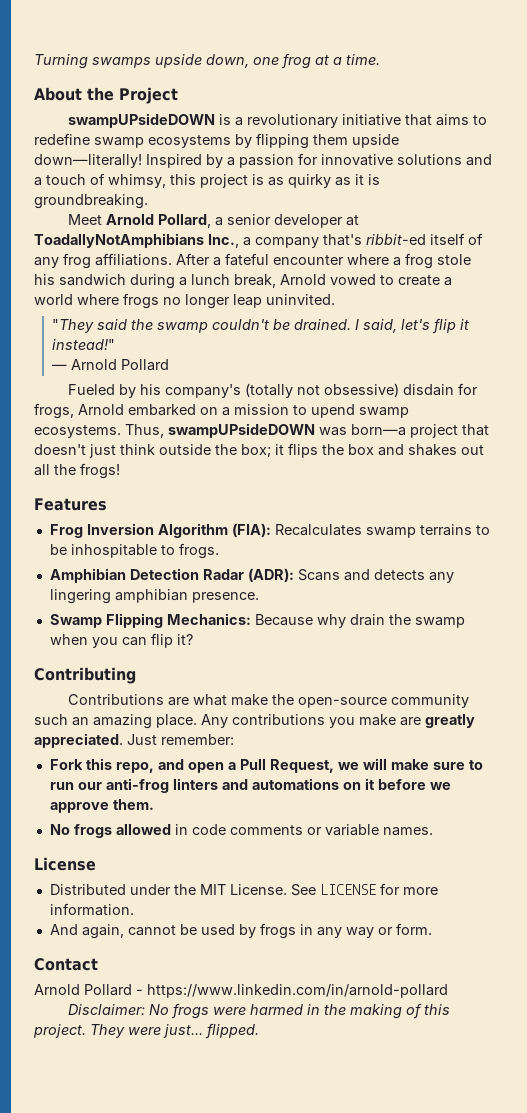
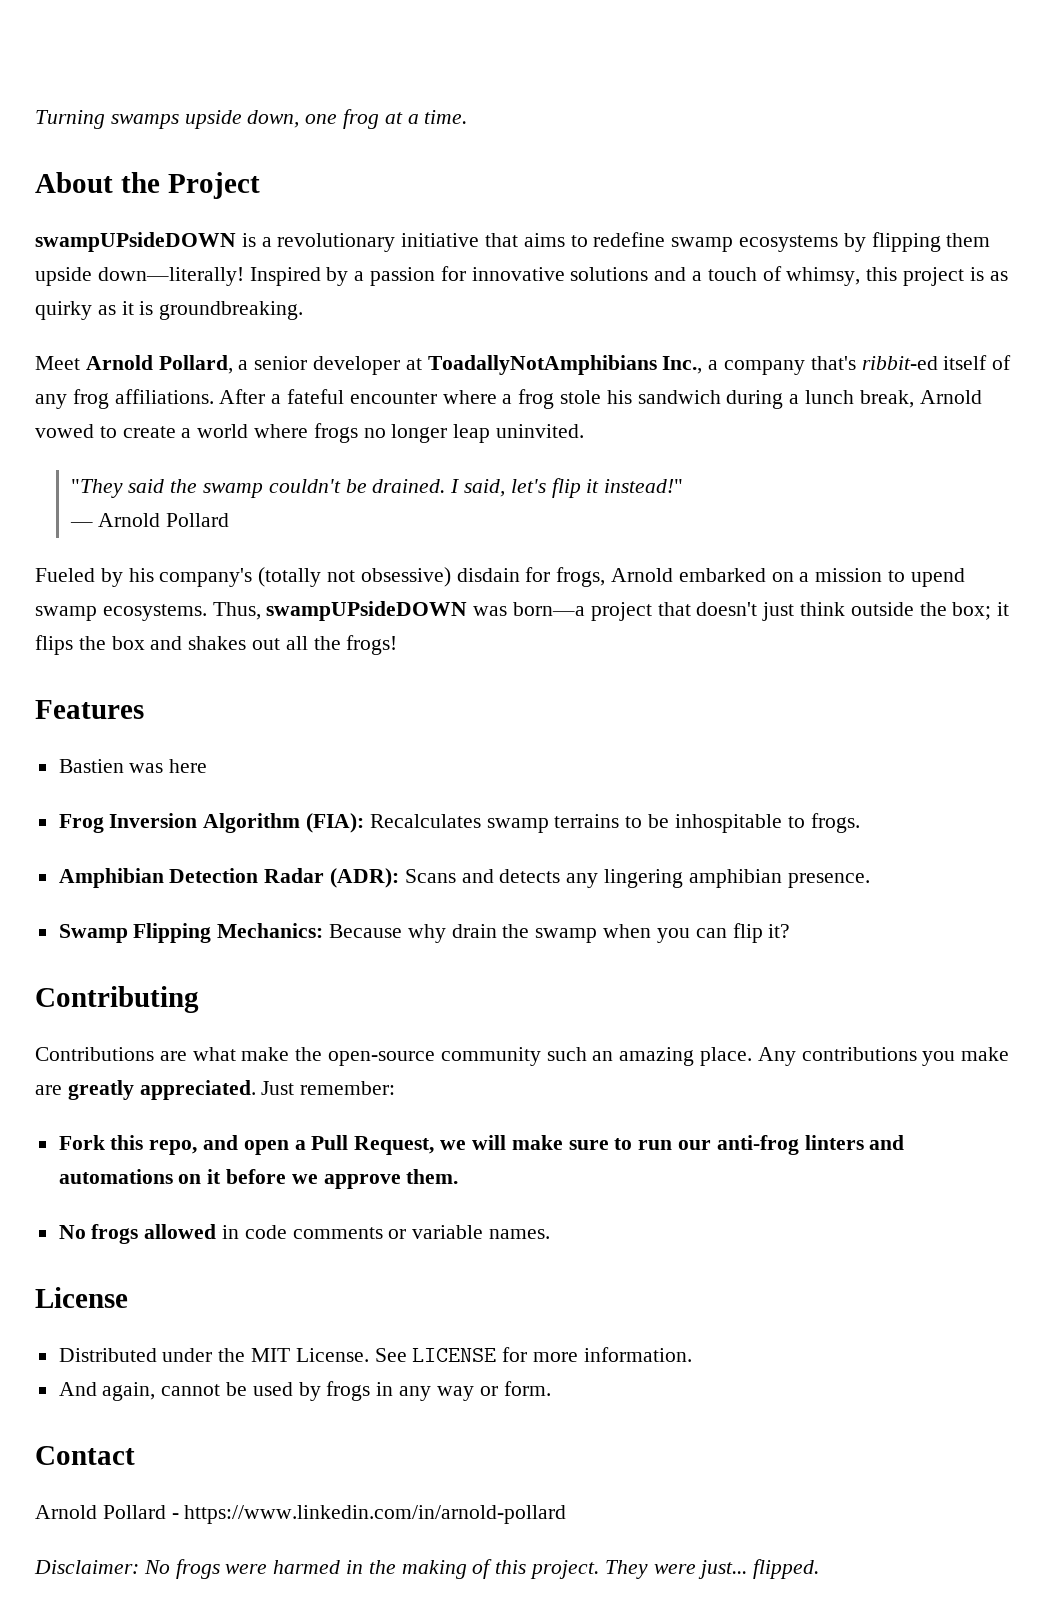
(107, 504) none -> [58,759,208,773] // Bastien was here

